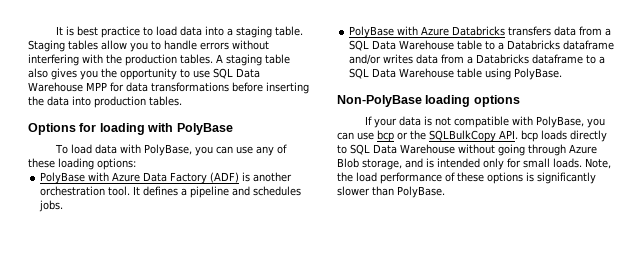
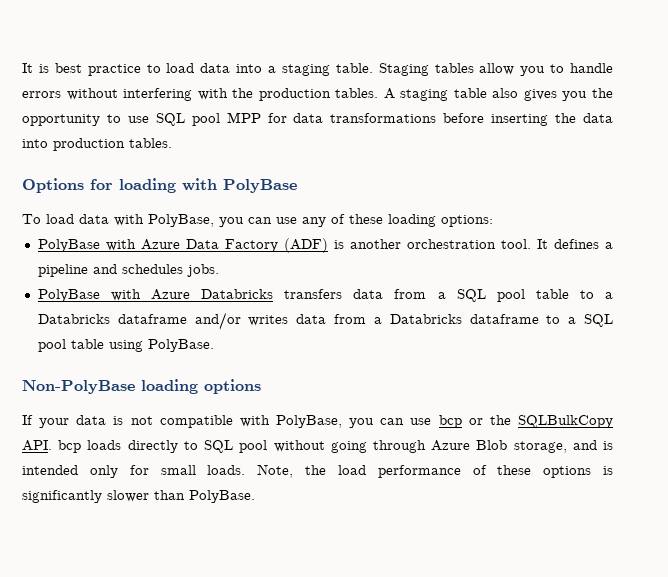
[236,68,260,78] [28,82,83,92] Data Warehouse -> [191,113,220,126] pool
[372,40,455,50] Data Warehouse -> [496,289,525,302] pool
[372,68,455,78] Data Warehouse -> [37,339,66,352] pool
[373,144,455,154] Data Warehouse -> [239,440,268,453] pool

